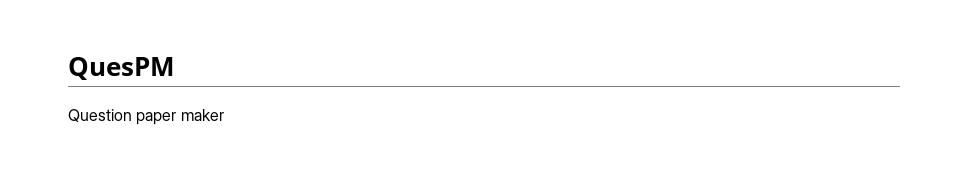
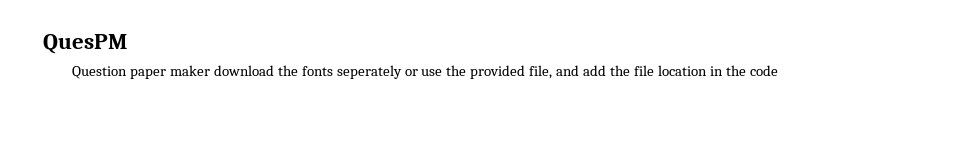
(224, 115) none -> [213,65,778,79] download the fonts seperately or use the provided file, and add the file location in the code

